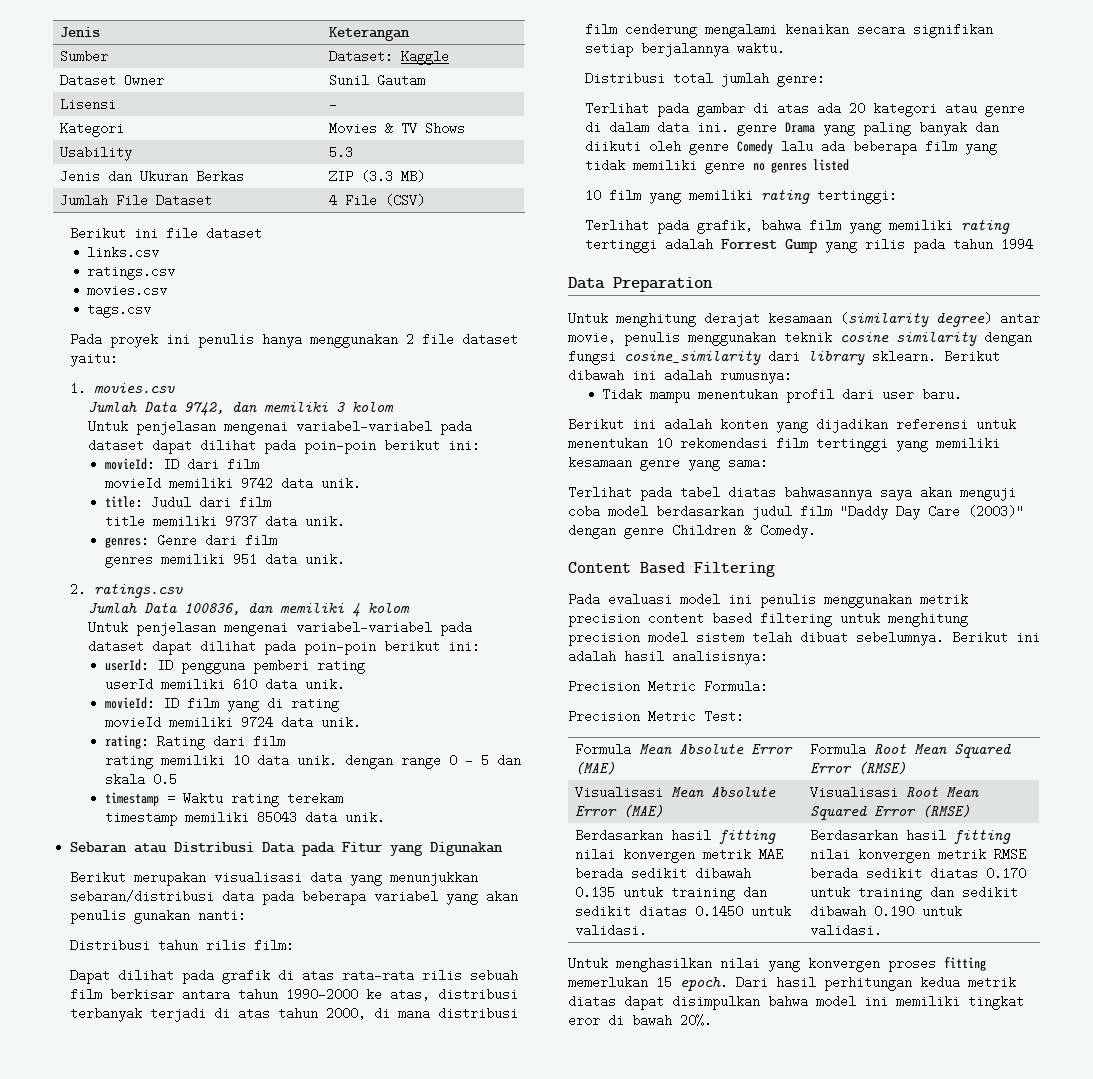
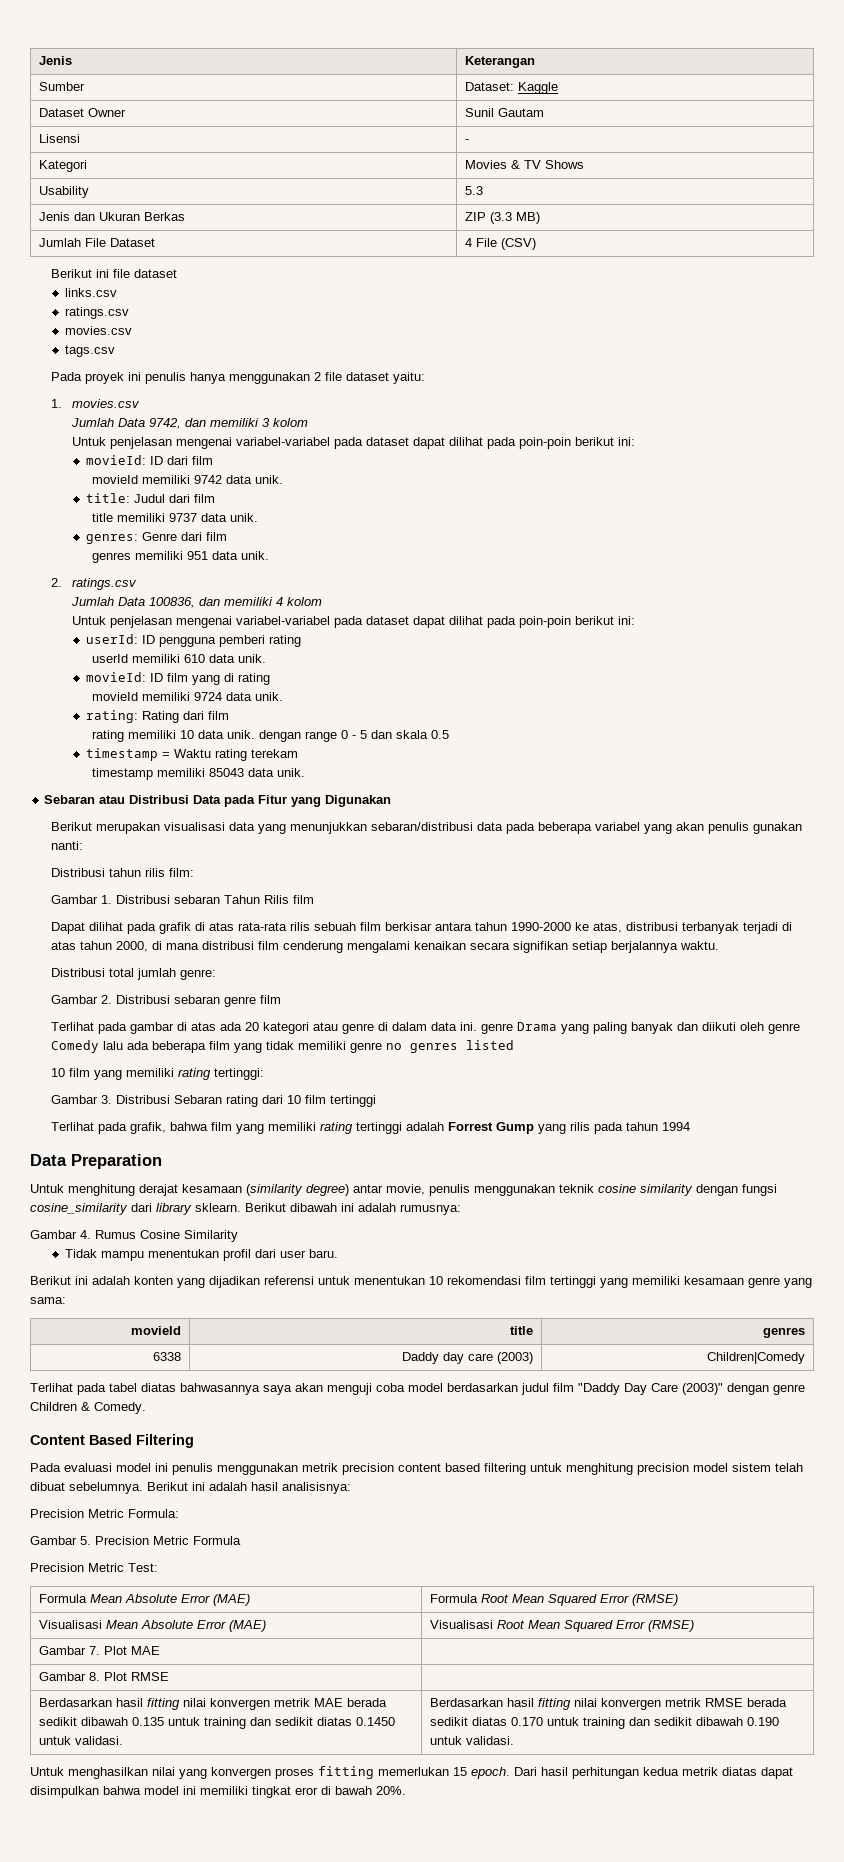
(295, 945) none -> [50,895,314,904] // Gambar 1. Distribusi sebaran Tahun Rilis film
(826, 79) none -> [50,995,281,1007] // Gambar 2. Distribusi sebaran genre film
(898, 196) none -> [50,1095,376,1107] // Gambar 3. Distribusi Sebaran rating dari 10 film tertinggi
(792, 376) none -> [30,1230,238,1242] // Gambar 4. Rumus Cosine Similarity
(768, 462) none -> [131,1326,182,1335] [510,1326,534,1335] [763,1327,806,1338] [153,1352,182,1361] [402,1352,534,1364] [707,1352,806,1364] // movieId | title | genres // 6338 | Daddy day care (2003) | Children|Comedy
(768, 686) none -> [30,1536,241,1545] // Gambar 5. Precision Metric Formula
(970, 811) none -> [38,1646,160,1655] [38,1672,169,1681] // Gambar 7. Plot MAE | // Gambar 8. Plot RMSE |

